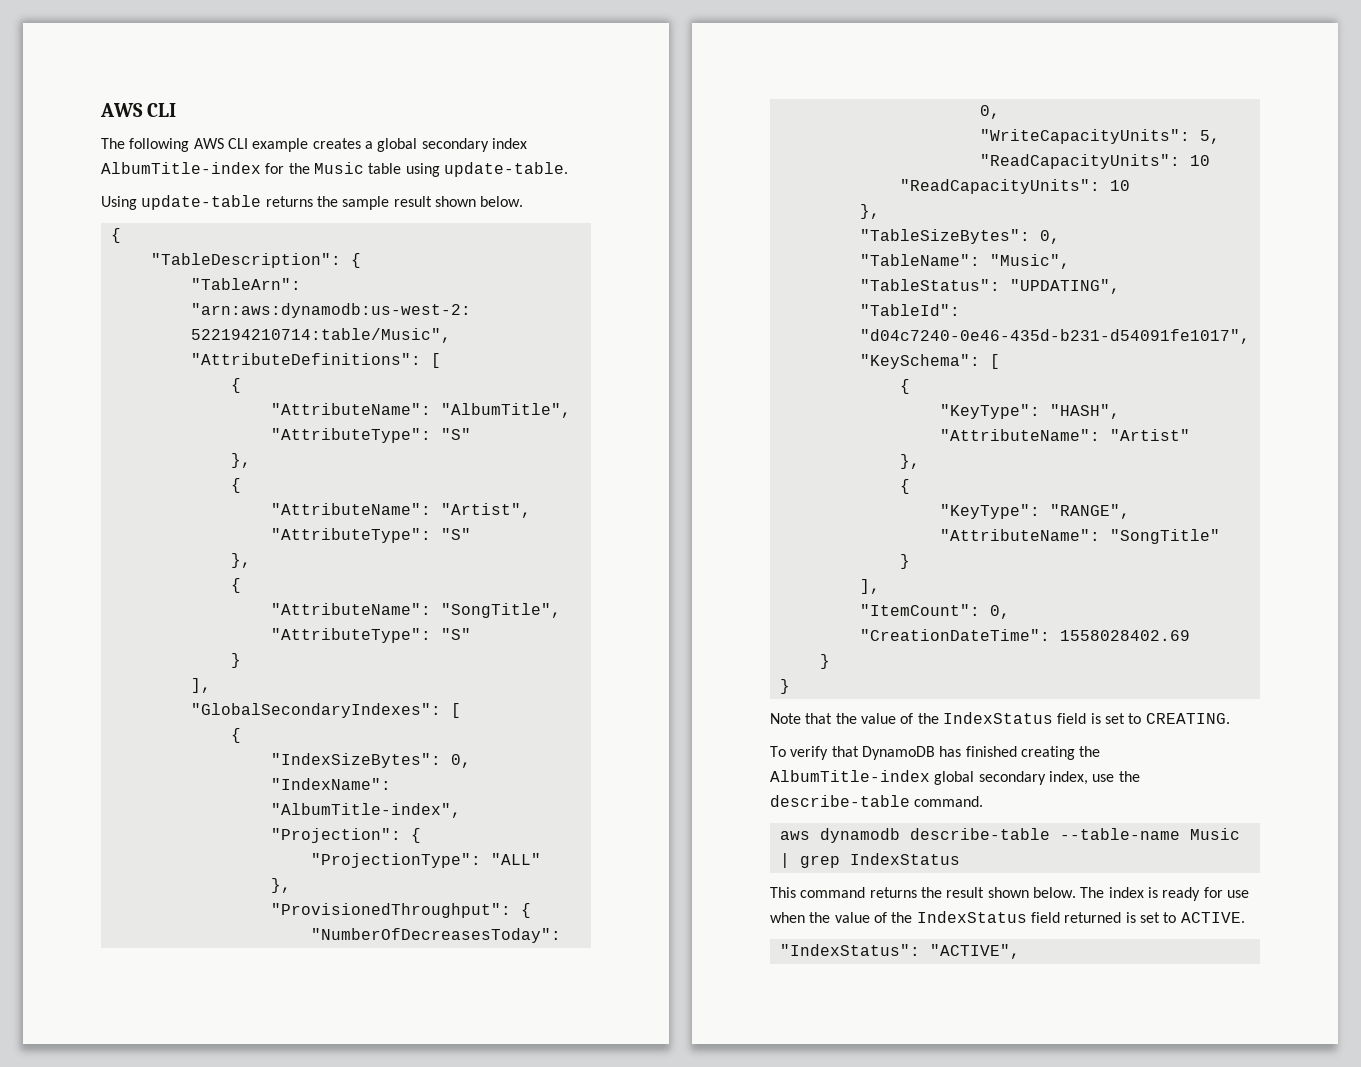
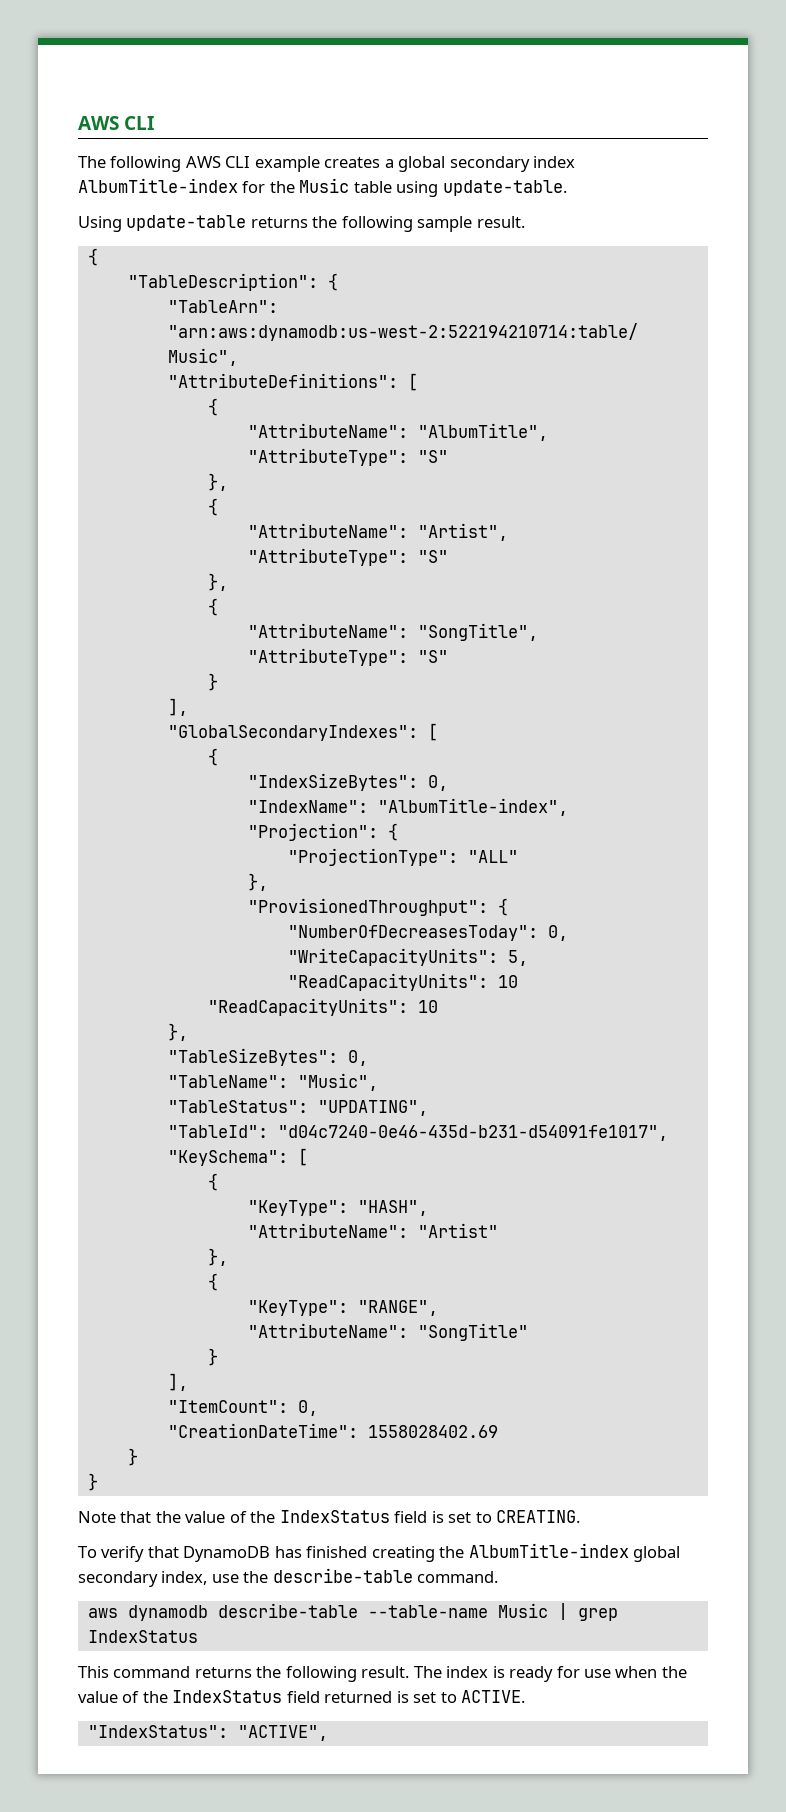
[342,196,524,210] sample result shown below. -> [341,216,525,232] following sample result.
[946,887,1076,898] result shown below. -> [285,1666,410,1682] following result.

